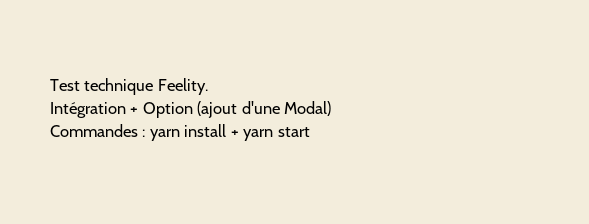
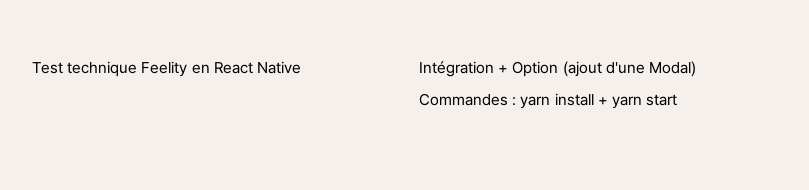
[157,78,208,95] Feelity. -> [141,61,301,77] Feelity en React Native

